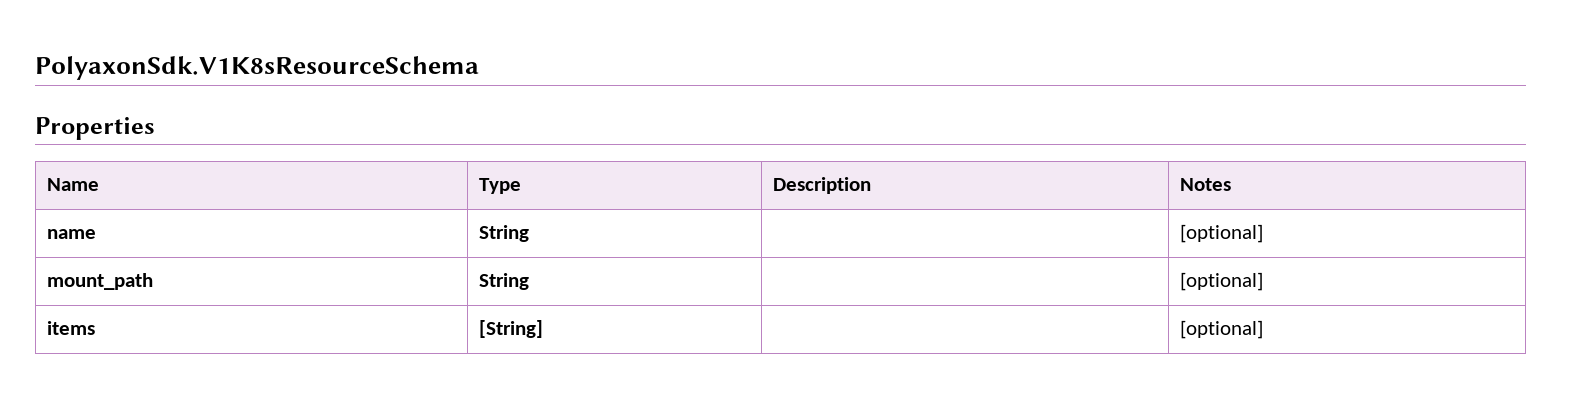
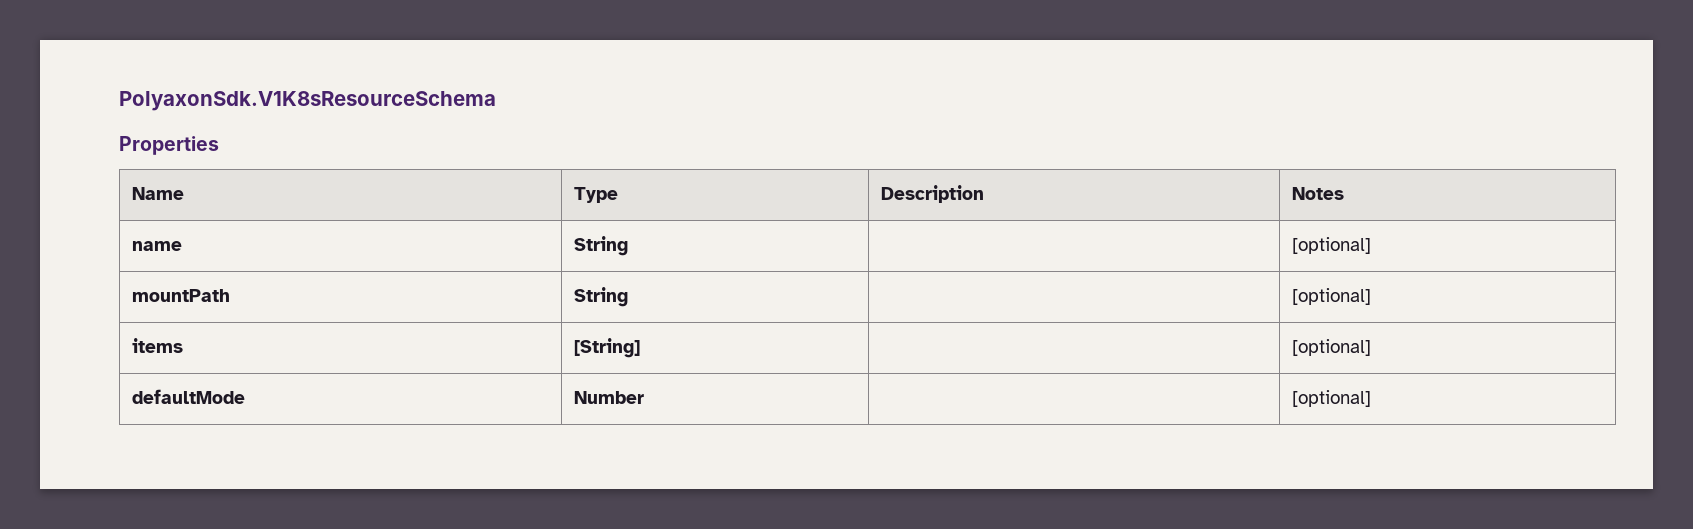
[46,273,153,290] mount_path -> [132,289,231,302] mountPath
(1263, 329) none -> [132,389,246,404] [574,391,645,404] [1292,390,1372,407] // defaultMode | Number | | [optional]

